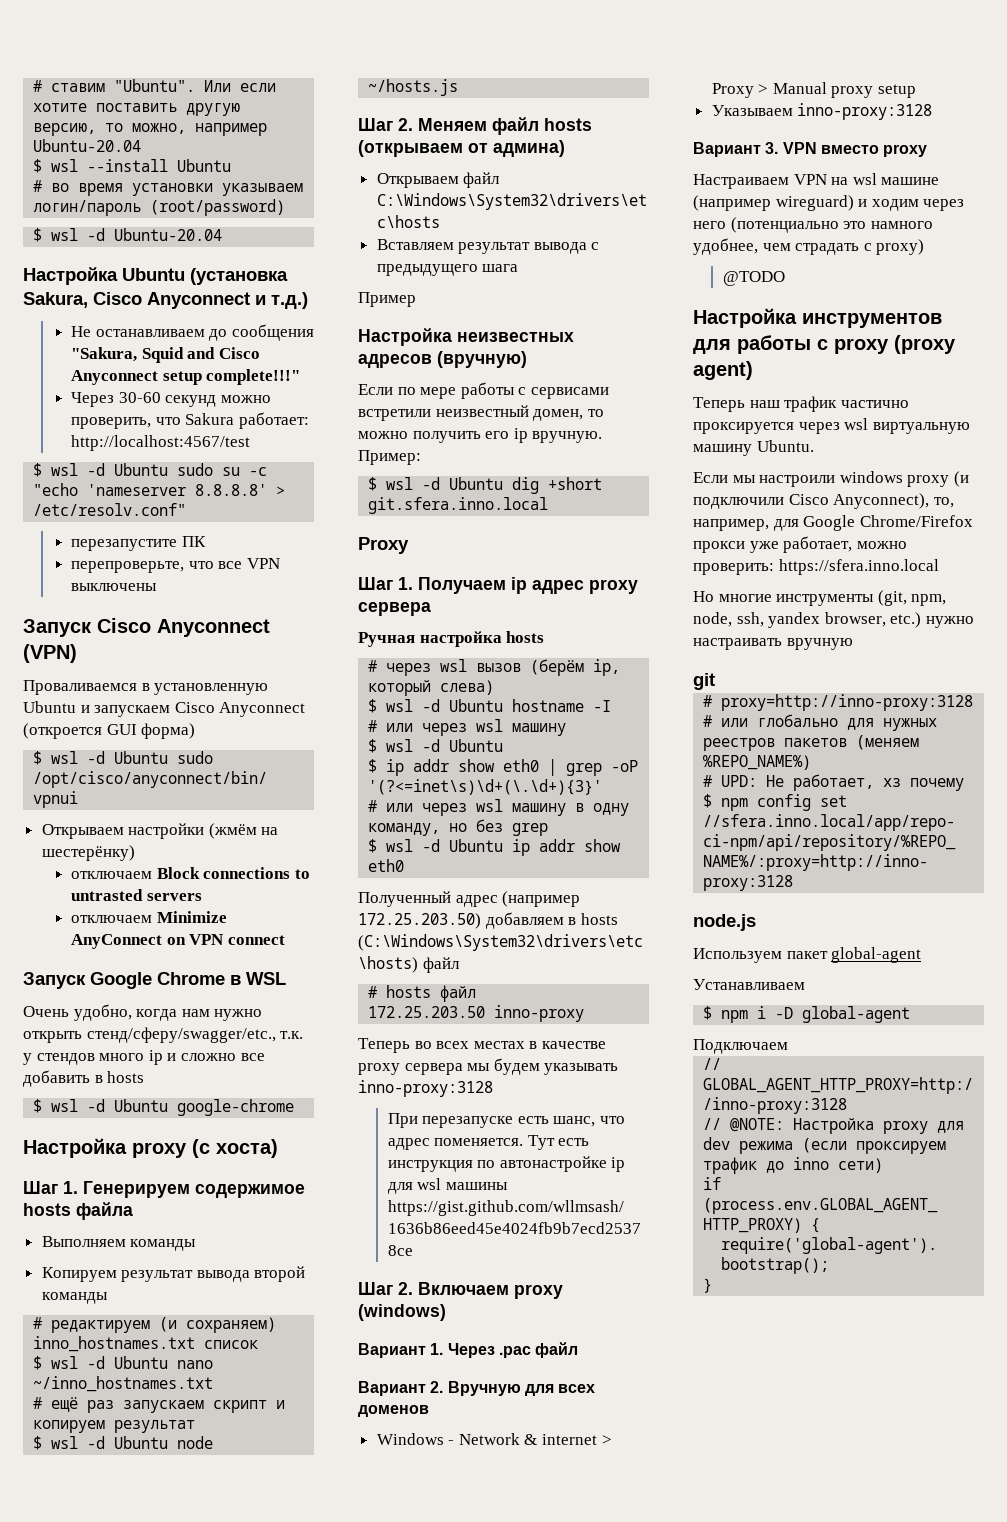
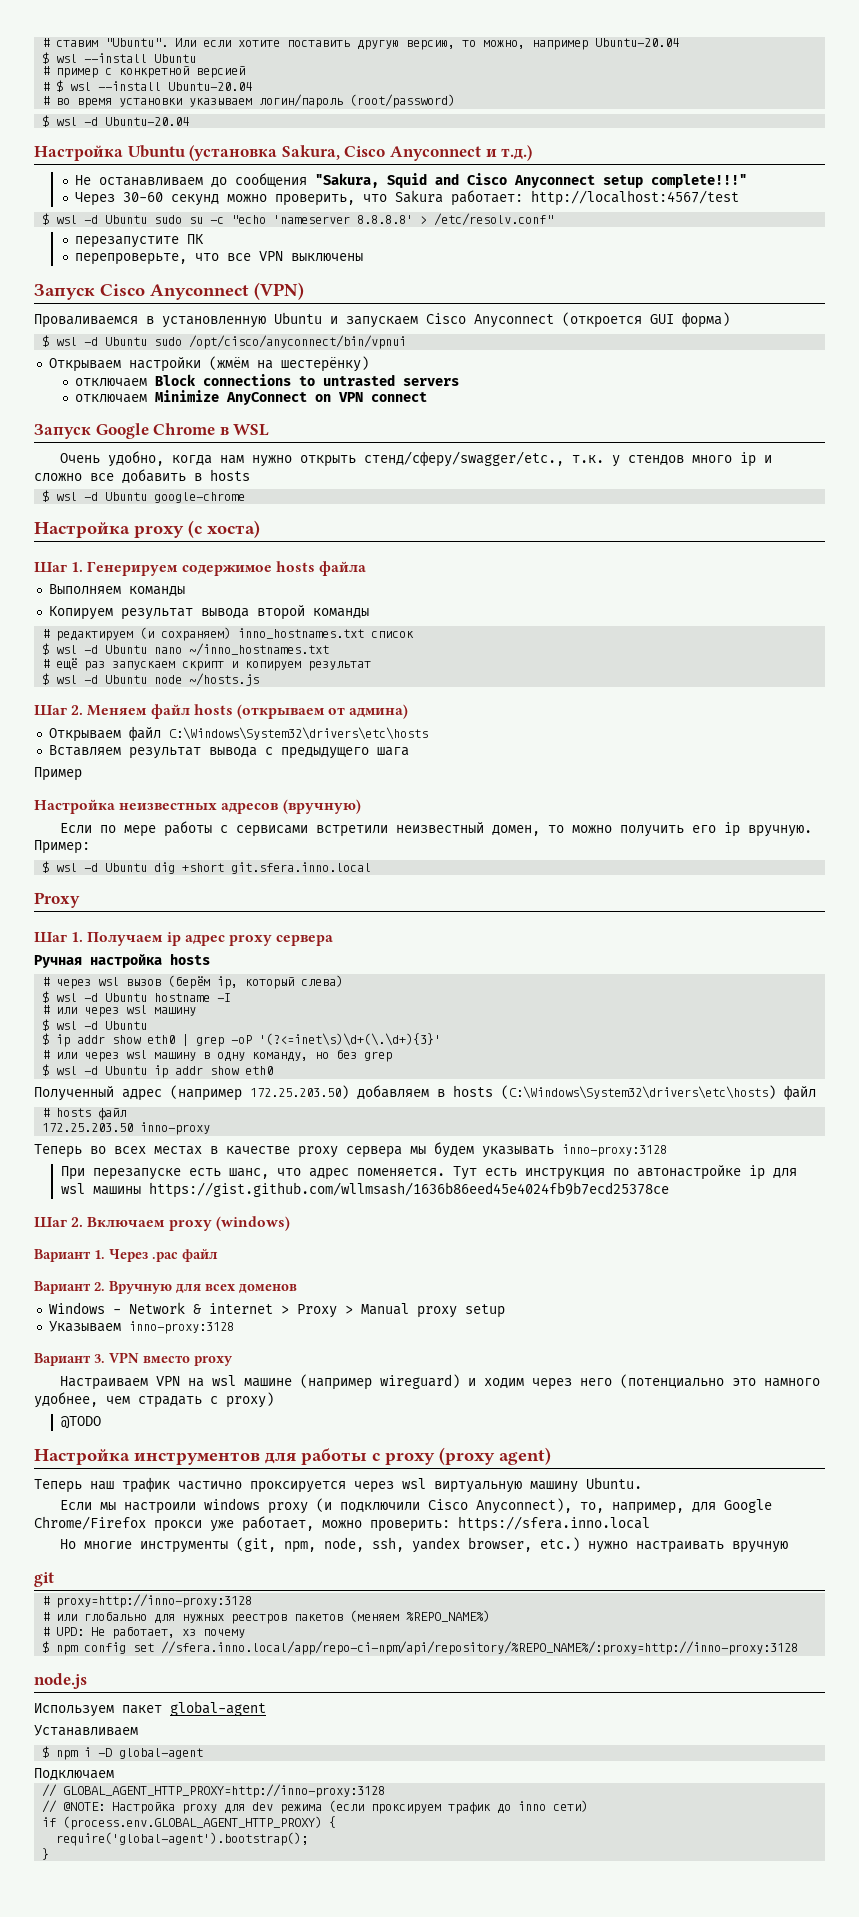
(232, 165) none -> [42,66,246,78] [42,80,253,92] // # пример с конкретной версией // # $ wsl --install Ubuntu-20.04

